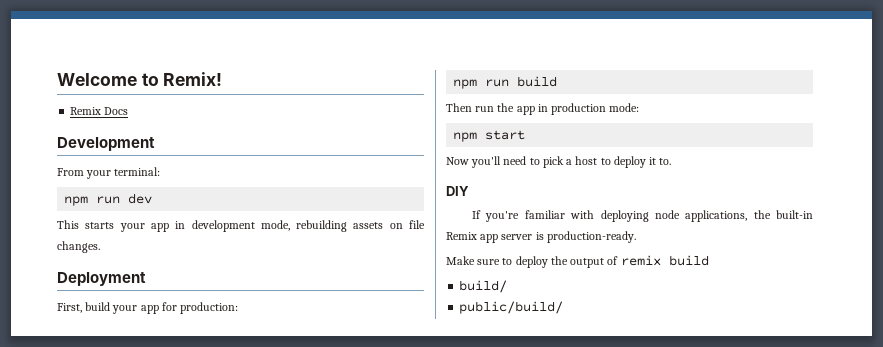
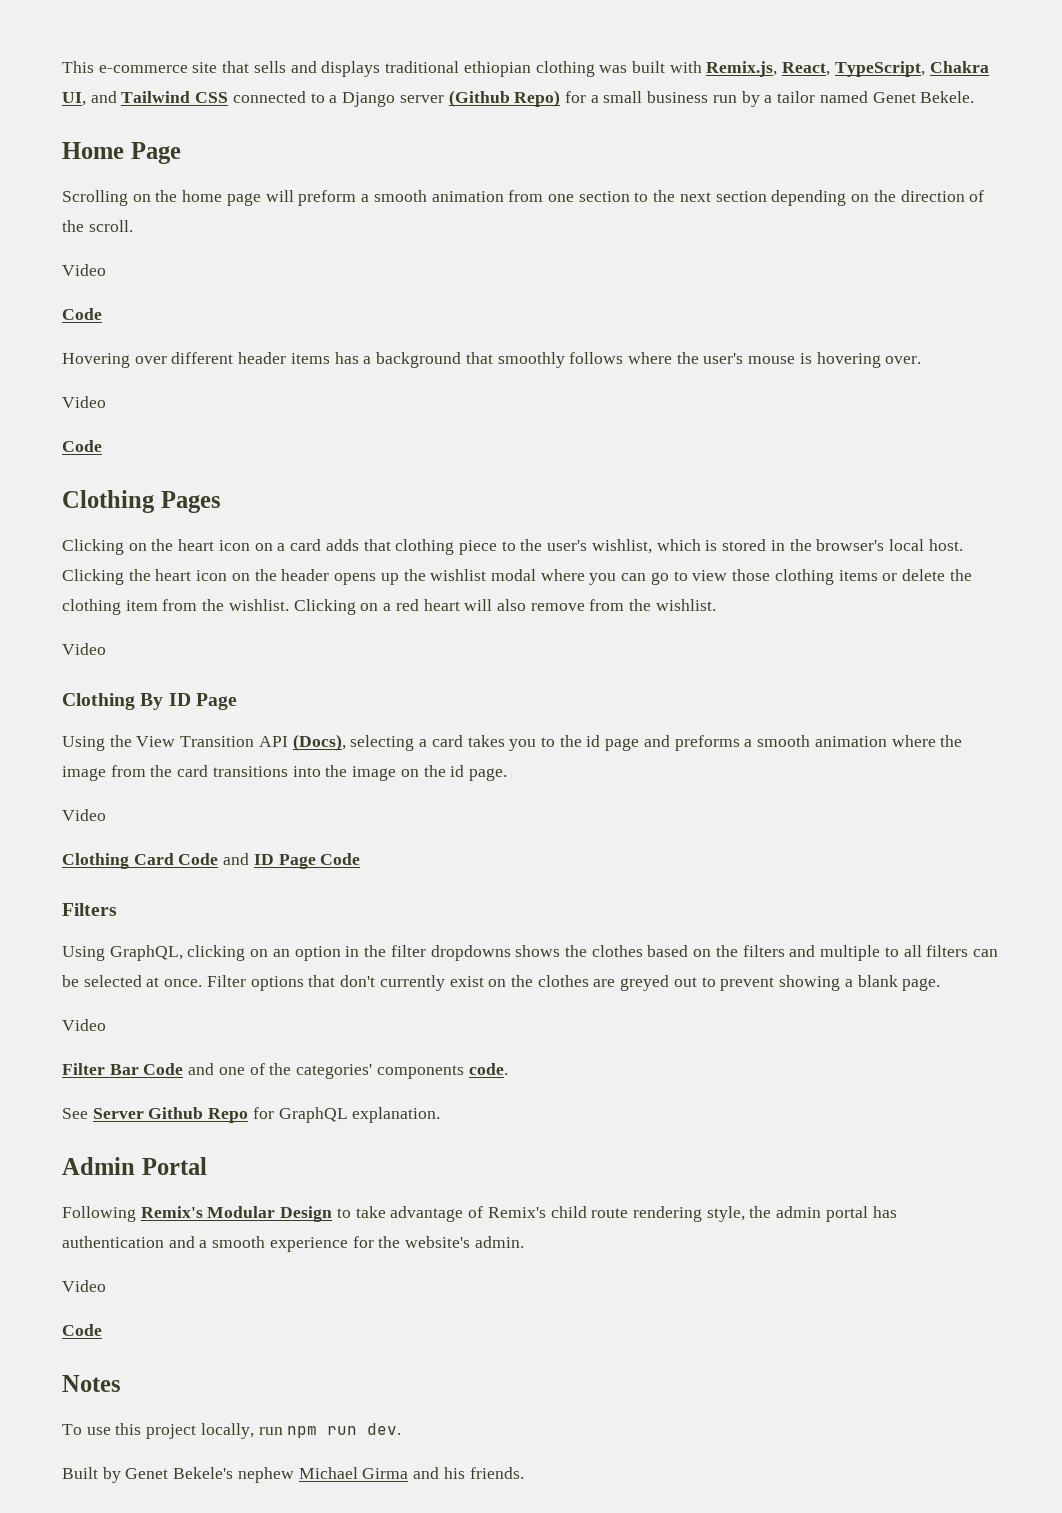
[57,72,223,86] [70,107,129,115] [57,137,155,151] [57,167,161,179] [64,193,153,206] [57,220,426,232] [57,241,100,253] [57,272,146,286] [57,302,239,314] [453,76,558,89] [446,103,640,115] [453,130,526,142] [446,156,672,168] [446,186,469,196] [472,210,813,222] [446,231,636,243] [446,255,709,268] [459,280,508,293] [459,301,564,314] Welcome to Remix! // Remix Docs // Development // From your terminal: // npm run dev // This starts your app in development mode, rebuilding assets on file changes. // Deployment // First, build your app for production: // npm run build // Then run the app in production mode: // npm start // Now you'll need to pick a host to deploy it to. // DIY // If you're familiar with deploying node applications, the built-in Remix app server is production-ready. // Make sure to deploy the output of remix build // build/ // public/build/ -> [62,61,989,77] [62,90,975,107] [62,142,181,164] [62,190,985,206] [62,220,133,232] [62,264,106,276] [62,308,102,320] [62,352,922,368] [62,396,106,408] [62,440,102,452] [62,490,221,513] [62,539,963,555] [62,569,972,585] [62,599,716,615] [62,643,106,655] [62,693,237,710] [62,734,963,751] [62,765,507,781] [62,809,106,821] [62,853,361,869] [62,903,117,916] [62,945,998,961] [62,975,941,991] [62,1019,106,1031] [62,1063,508,1079] [62,1107,441,1123] [62,1157,207,1175] [62,1206,897,1222] [62,1236,524,1252] [62,1280,106,1292] [62,1324,102,1336] [62,1375,121,1392] [62,1423,402,1439] [62,1467,524,1483] This e-commerce site that sells and displays traditional ethiopian clothing was built with Remix.js, React, TypeScript, Chakra UI, and Tailwind CSS connected to a Django server (Github Repo) for a small business run by a tailor named Genet Bekele. // Home Page // Scrolling on the home page will preform a smooth animation from one section to the next section depending on the direction of the scroll. // Video // Code // Hovering over different header items has a background that smoothly follows where the user's mouse is hovering over. // Video // Code // Clothing Pages // Clicking on the heart icon on a card adds that clothing piece to the user's wishlist, which is stored in the browser's local host. Clicking the heart icon on the header opens up the wishlist modal where you can go to view those clothing items or delete the clothing item from the wishlist. Clicking on a red heart will also remove from the wishlist. // Video // Clothing By ID Page // Using the View Transition API (Docs), selecting a card takes you to the id page and preforms a smooth animation where the image from the card transitions into the image on the id page. // Video // Clothing Card Code and ID Page Code // Filters // Using GraphQL, clicking on an option in the filter dropdowns shows the clothes based on the filters and multiple to all filters can be selected at once. Filter options that don't currently exist on the clothes are greyed out to prevent showing a blank page. // Video // Filter Bar Code and one of the categories' components code. // See Server Github Repo for GraphQL explanation. // Admin Portal // Following Remix's Modular Design to take advantage of Remix's child route rendering style, the admin portal has authentication and a smooth experience for the website's admin. // Video // Code // Notes // To use this project locally, run npm run dev. // Built by Genet Bekele's nephew Michael Girma and his friends.

